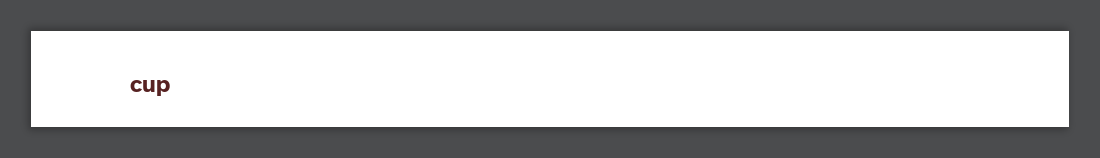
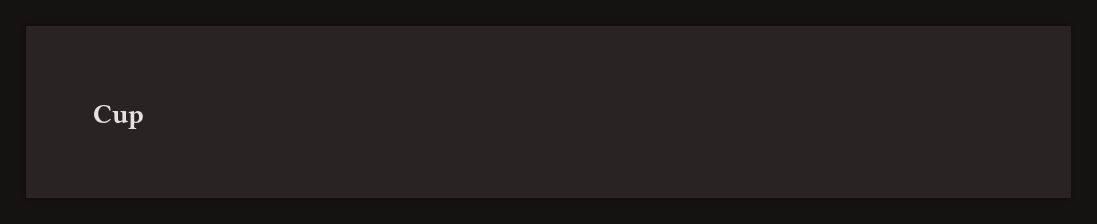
[130,80,170,96] cup -> [93,105,144,129] Cup

